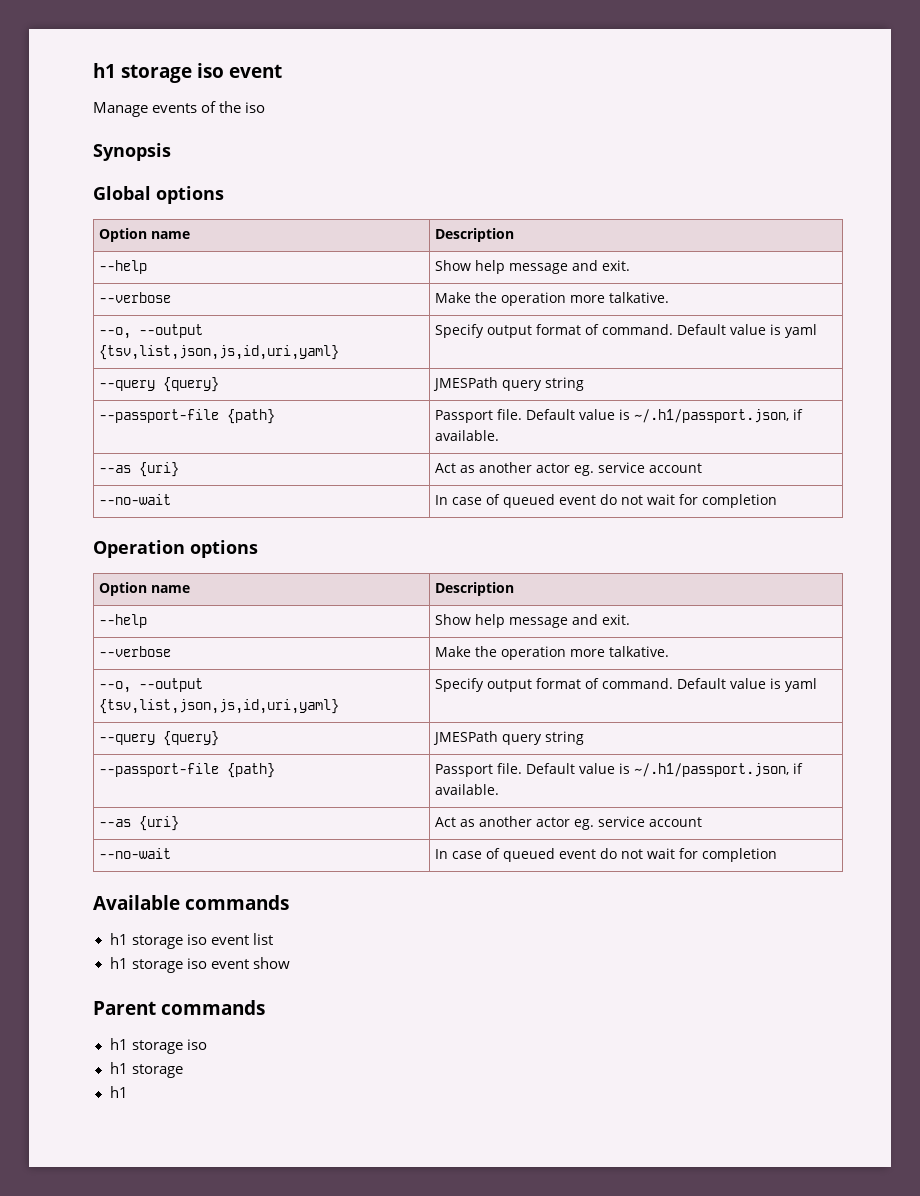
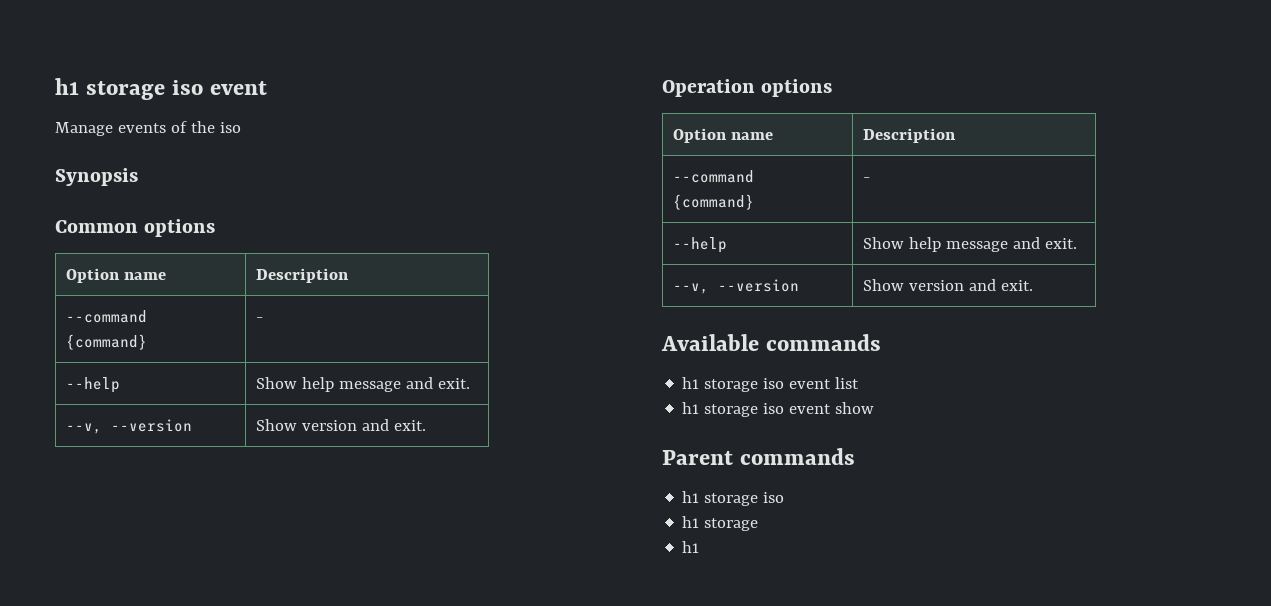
[93,186,224,204] [99,228,191,242] [435,228,515,242] [99,260,148,274] [435,260,631,274] [99,292,172,303] [435,292,670,306] [99,324,204,339] [99,345,340,360] [435,324,818,338] [99,377,220,392] [433,377,585,391] [99,409,276,424] [435,409,804,423] [435,430,500,441] [99,462,180,477] [435,462,703,476] [99,494,172,505] [435,494,778,508] Global options // Option name | Description // --help | Show help message and exit. // --verbose | Make the operation more talkative. // --o, --output {tsv,list,json,js,id,uri,yaml} | Specify output format of command. Default value is yaml // --query {query} | JMESPath query string // --passport-file {path} | Passport file. Default value is ~/.h1/passport.json, if available. // --as {uri} | Act as another actor eg. service account // --no-wait | In case of queued event do not wait for completion -> [55,219,216,237] [65,268,166,283] [255,268,349,283] [65,310,147,323] [65,334,147,350] [255,317,263,322] [65,377,120,393] [255,377,470,392] [65,419,192,434] [255,419,426,431] Common options // Option name | Description // --command {command} | - // --help | Show help message and exit. // --v, --version | Show version and exit.
[99,614,148,628] [435,614,631,628] [99,646,172,657] [435,646,670,660] [99,678,204,693] [99,699,340,714] [435,678,818,692] [99,731,220,746] [433,731,585,745] [99,763,276,778] [435,763,804,777] [435,784,500,795] [99,816,180,831] [435,816,703,830] [99,848,172,859] [435,848,778,862] // --help | Show help message and exit. // --verbose | Make the operation more talkative. // --o, --output {tsv,list,json,js,id,uri,yaml} | Specify output format of command. Default value is yaml // --query {query} | JMESPath query string // --passport-file {path} | Passport file. Default value is ~/.h1/passport.json, if available. // --as {uri} | Act as another actor eg. service account // --no-wait | In case of queued event do not wait for completion -> [672,170,754,183] [672,194,754,210] [862,177,870,182] [672,237,727,253] [862,237,1077,252] [672,279,799,294] [862,279,1033,291] // --command {command} | - // --help | Show help message and exit. // --v, --version | Show version and exit.

